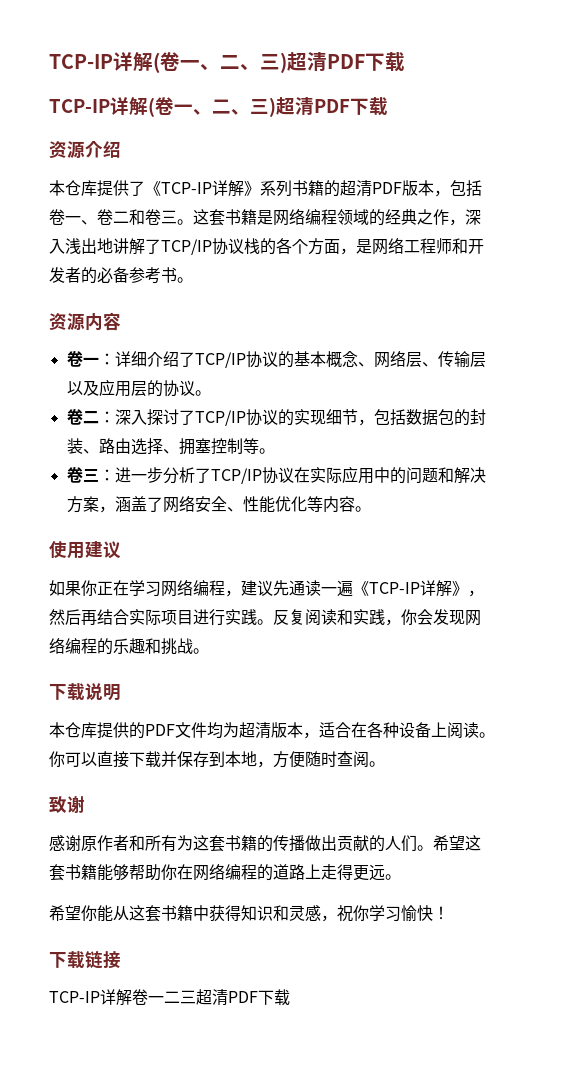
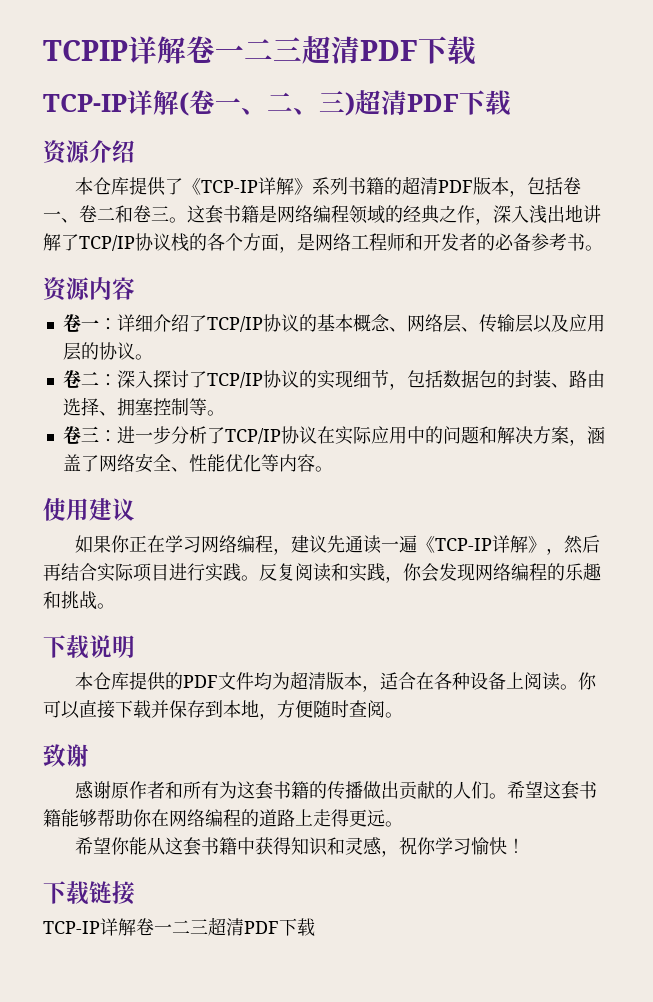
[49,52,287,73] TCP-IP详解(卷一、二、三) -> [43,36,302,64] TCPIP详解卷一二三

